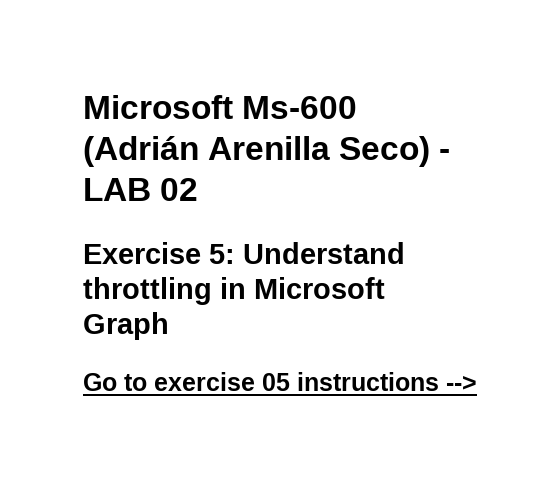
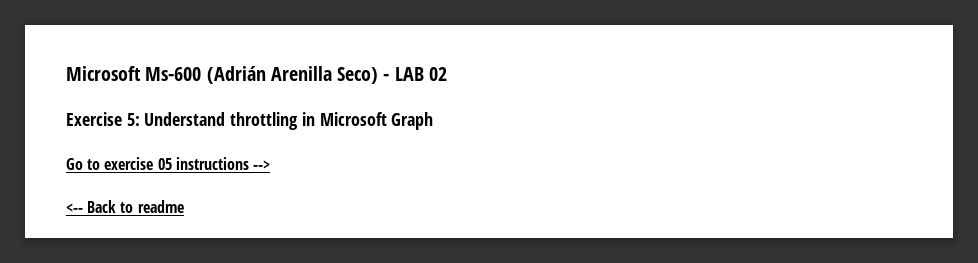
(477, 383) none -> [66,200,184,213] // <-- Back to readme

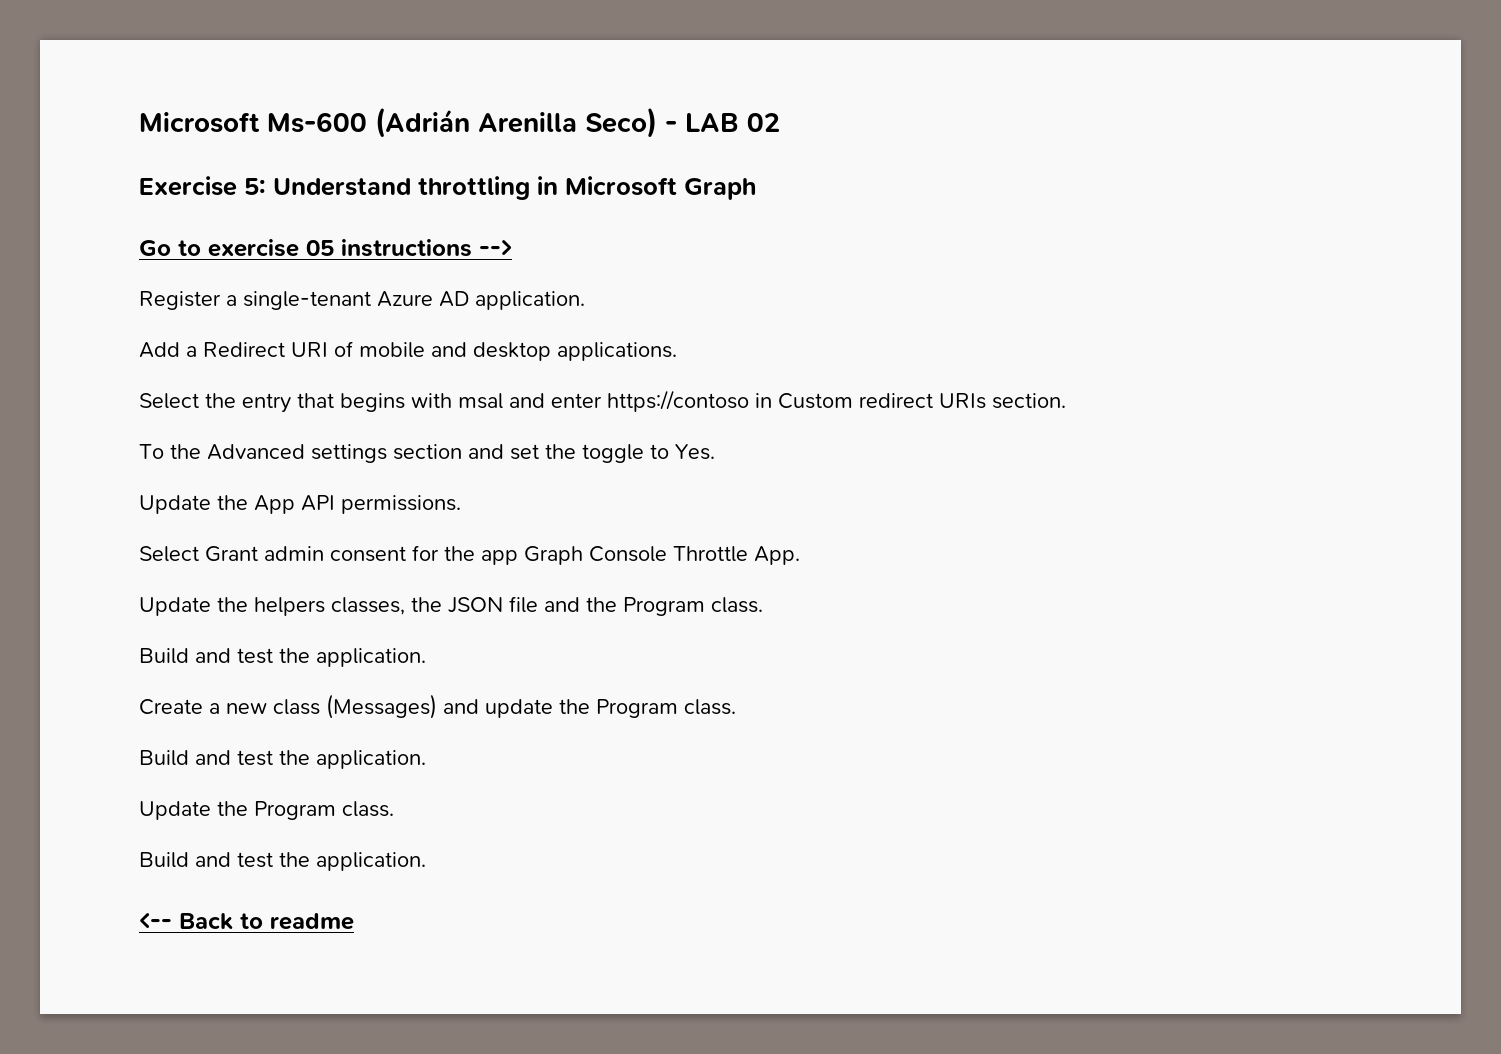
(270, 165) none -> [139,291,585,310] [139,341,677,361] [139,390,1066,413] [139,444,715,463] [139,495,461,514] [139,545,800,565] [139,596,763,616] [139,648,426,667] [139,694,736,719] [139,750,426,769] [139,801,394,820] [139,852,426,871] // Register a single-tenant Azure AD application. // Add a Redirect URI of mobile and desktop applications. // Select the entry that begins with msal and enter https://contoso in Custom redirect URIs section. // To the Advanced settings section and set the toggle to Yes. // Update the App API permissions. // Select Grant admin consent for the app Graph Console Throttle App. // Update the helpers classes, the JSON file and the Program class. // Build and test the application. // Create a new class (Messages) and update the Program class. // Build and test the application. // Update the Program class. // Build and test the application.

